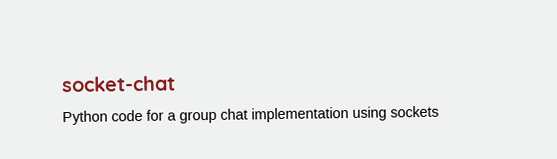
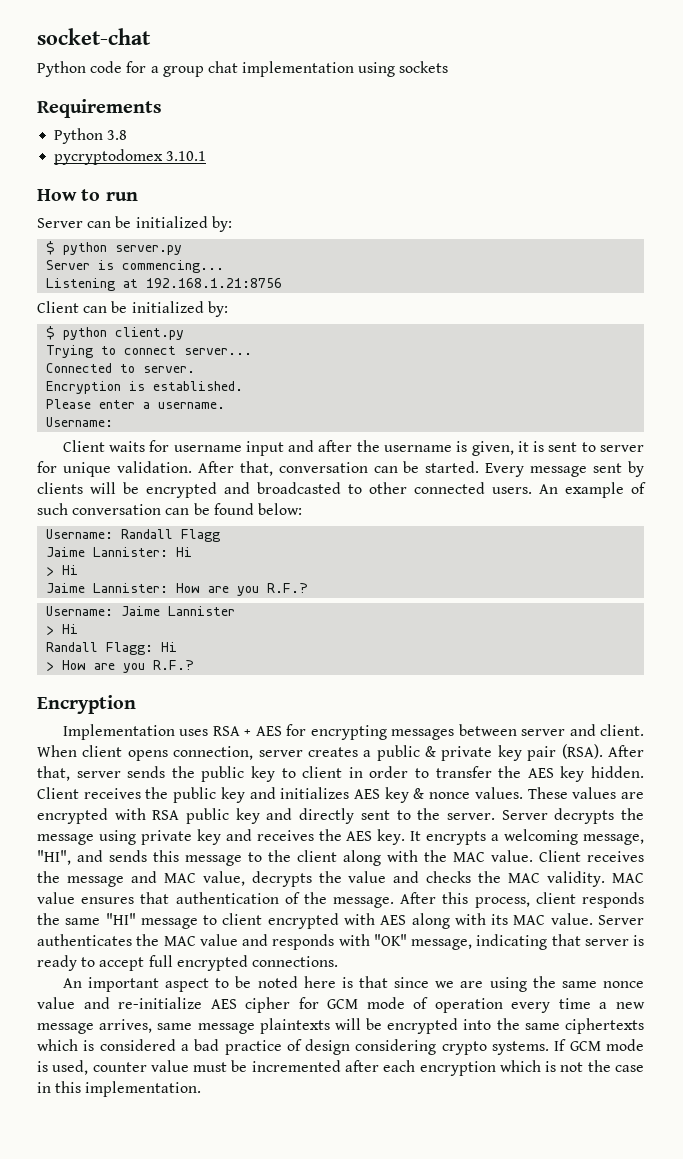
(439, 111) none -> [37,99,162,118] [54,128,128,144] [54,149,207,165] [37,189,138,201] [37,216,232,232] [46,241,183,255] [46,260,225,273] [46,278,283,291] [37,301,228,317] [46,326,185,340] [46,345,253,358] [46,363,196,373] [46,381,244,394] [46,399,226,409] [46,417,114,427] [62,440,644,456] [37,461,644,477] [37,482,646,498] [37,503,302,515] [46,529,221,542] [46,547,193,557] [46,565,79,576] [46,583,309,596] [46,606,236,616] [46,624,79,635] [46,642,178,655] [46,660,195,673] [37,695,136,714] [62,724,645,740] [37,744,644,761] [37,766,645,782] [37,787,644,803] [37,808,644,824] [37,829,644,845] [37,850,644,866] [37,871,644,887] [37,892,644,908] [37,913,644,929] [37,934,644,950] [37,955,338,971] [62,976,644,992] [37,997,646,1013] [37,1018,644,1034] [37,1039,644,1055] [37,1060,645,1076] [37,1081,202,1097] // Requirements // Python 3.8 // pycryptodomex 3.10.1 // How to run // Server can be initialized by: // $ python server.py // Server is commencing... // Listening at 192.168.1.21:8756 // Client can be initialized by: // $ python client.py // Trying to connect server... // Connected to server. // Encryption is established. // Please enter a username. // Username: // Client waits for username input and after the username is given, it is sent to server for unique validation. After that, conversation can be started. Every message sent by clients will be encrypted and broadcasted to other connected users. An example of such conversation can be found below: // Username: Randall Flagg // Jaime Lannister: Hi // > Hi // Jaime Lannister: How are you R.F.? // Username: Jaime Lannister // > Hi // Randall Flagg: Hi // > How are you R.F.? // Encryption // Implementation uses RSA + AES for encrypting messages between server and client. When client opens connection, server creates a public & private key pair (RSA). After that, server sends the public key to client in order to transfer the AES key hidden. Client receives the public key and initializes AES key & nonce values. These values are encrypted with RSA public key and directly sent to the server. Server decrypts the message using private key and receives the AES key. It encrypts a welcoming message, "HI", and sends this message to the client along with the MAC value. Client receives the message and MAC value, decrypts the value and checks the MAC validity. MAC value ensures that authentication of the message. After this process, client responds the same "HI" message to client encrypted with AES along with its MAC value. Server authenticates the MAC value and responds with "OK" message, indicating that server is ready to accept full encrypted connections. // An important aspect to be noted here is that since we are using the same nonce value and re-initialize AES cipher for GCM mode of operation every time a new message arrives, same message plaintexts will be encrypted into the same ciphertexts which is considered a bad practice of design considering crypto systems. If GCM mode is used, counter value must be incremented after each encryption which is not the case in this implementation.

